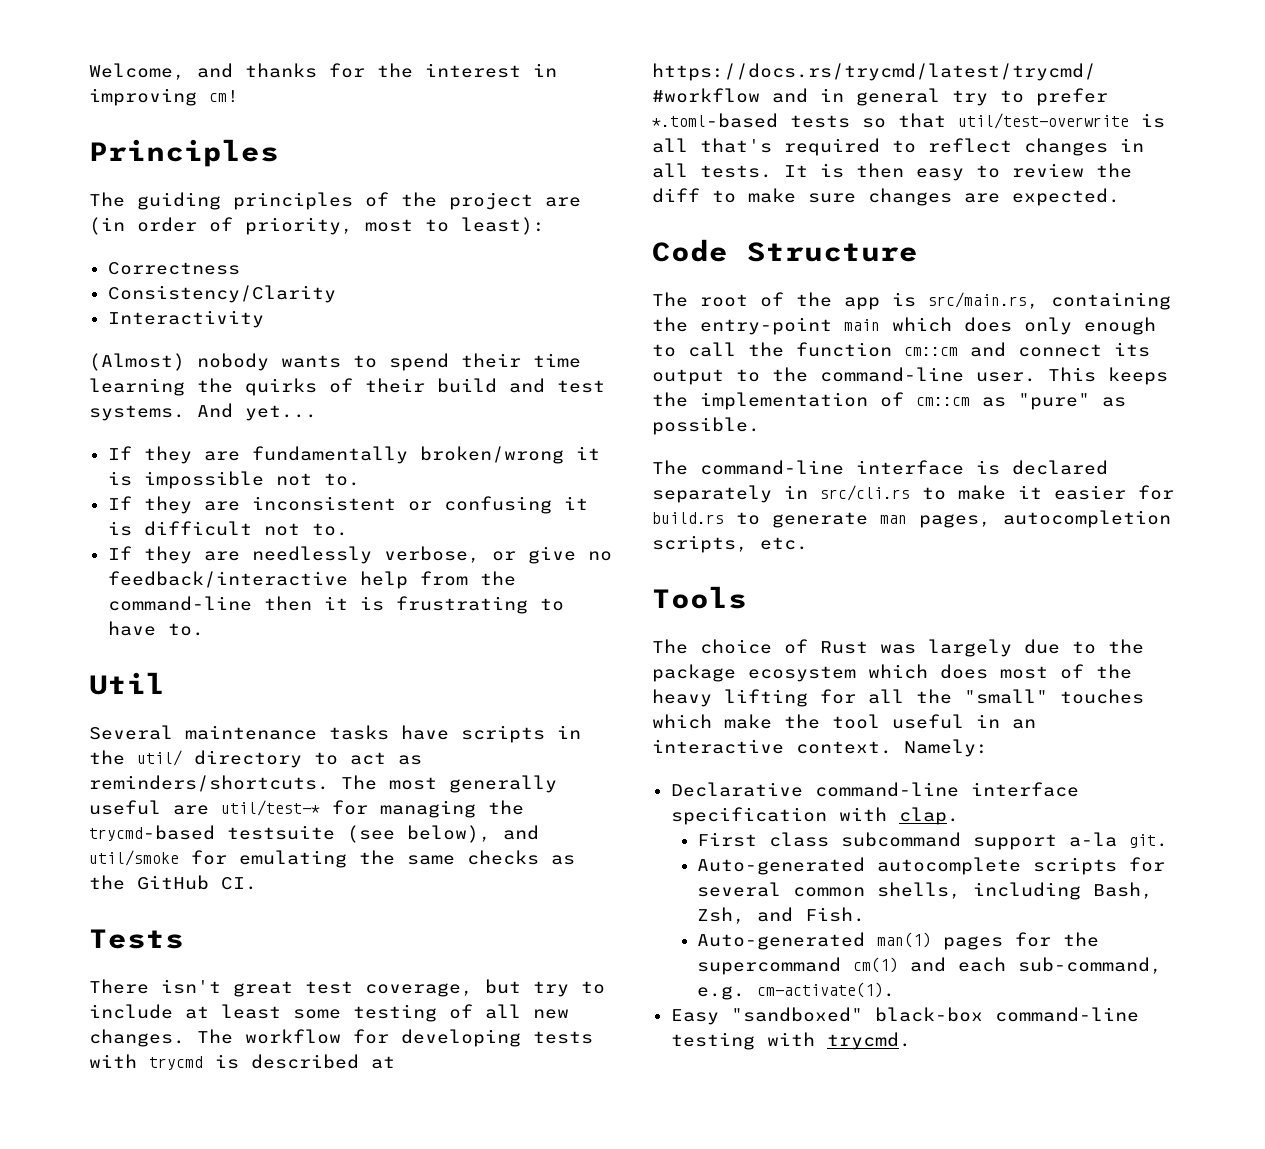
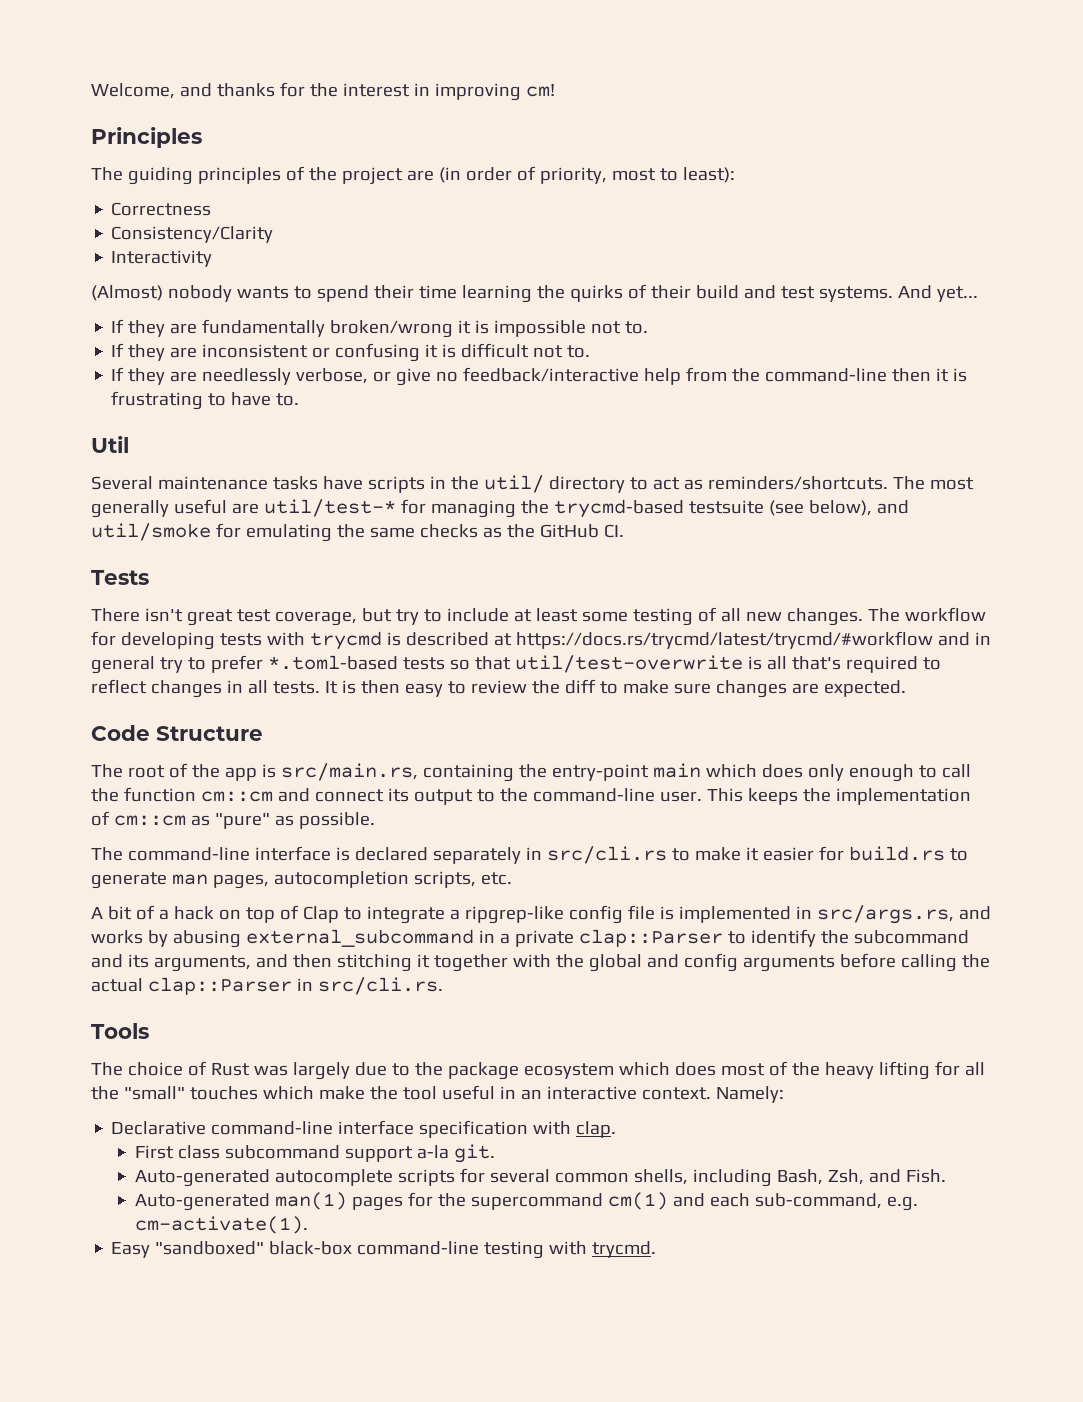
(808, 543) none -> [91,905,991,924] [91,929,969,948] [91,953,990,972] [91,977,443,995] // A bit of a hack on top of Clap to integrate a ripgrep-like config file is implemented in src/args.rs, and works by abusing external_subcommand in a private clap::Parser to identify the subcommand and its arguments, and then stitching it together with the global and config arguments before calling the actual clap::Parser in src/cli.rs.

